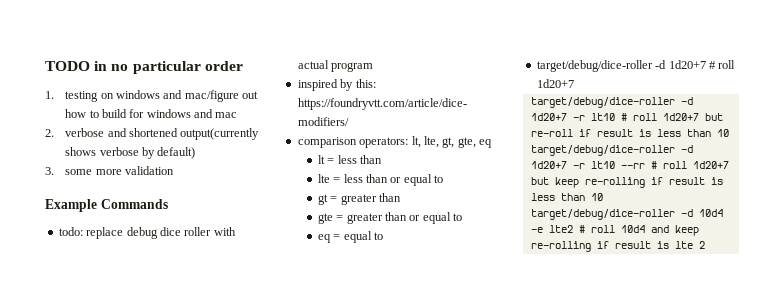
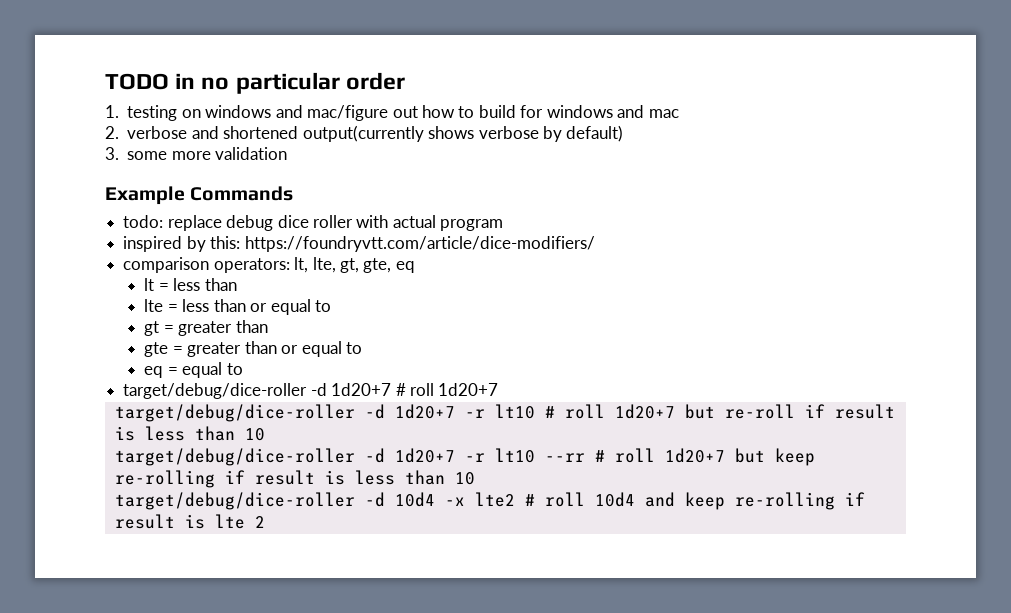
[530,227,543,233] -e -> [444,497,465,506] -x

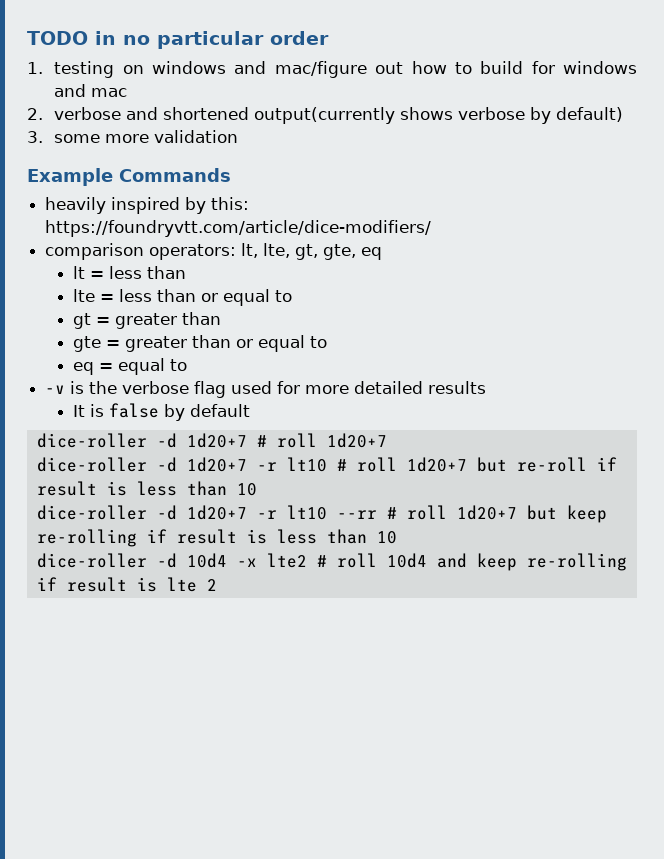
[123,215,504,231] todo: replace debug dice roller with actual program // -> [45,197,107,214] heavily
[123,383,308,399] target/debug/dice-roller -> [45,381,487,398] [72,403,250,421] [36,433,147,448] -v is the verbose flag used for more detailed results // It is false by default // dice-roller
[114,404,355,422] target/debug/dice-roller -> [36,457,147,472] dice-roller
[114,448,355,466] target/debug/dice-roller -> [36,505,147,520] dice-roller
[114,492,355,510] target/debug/dice-roller -> [36,553,147,568] dice-roller

